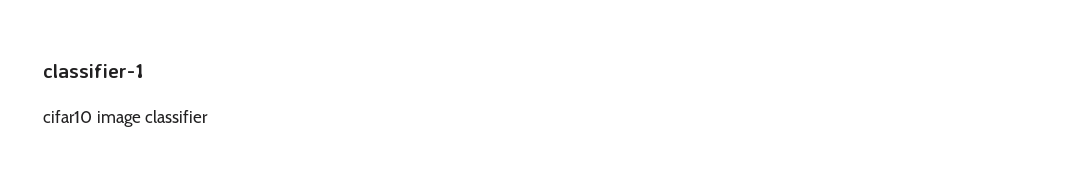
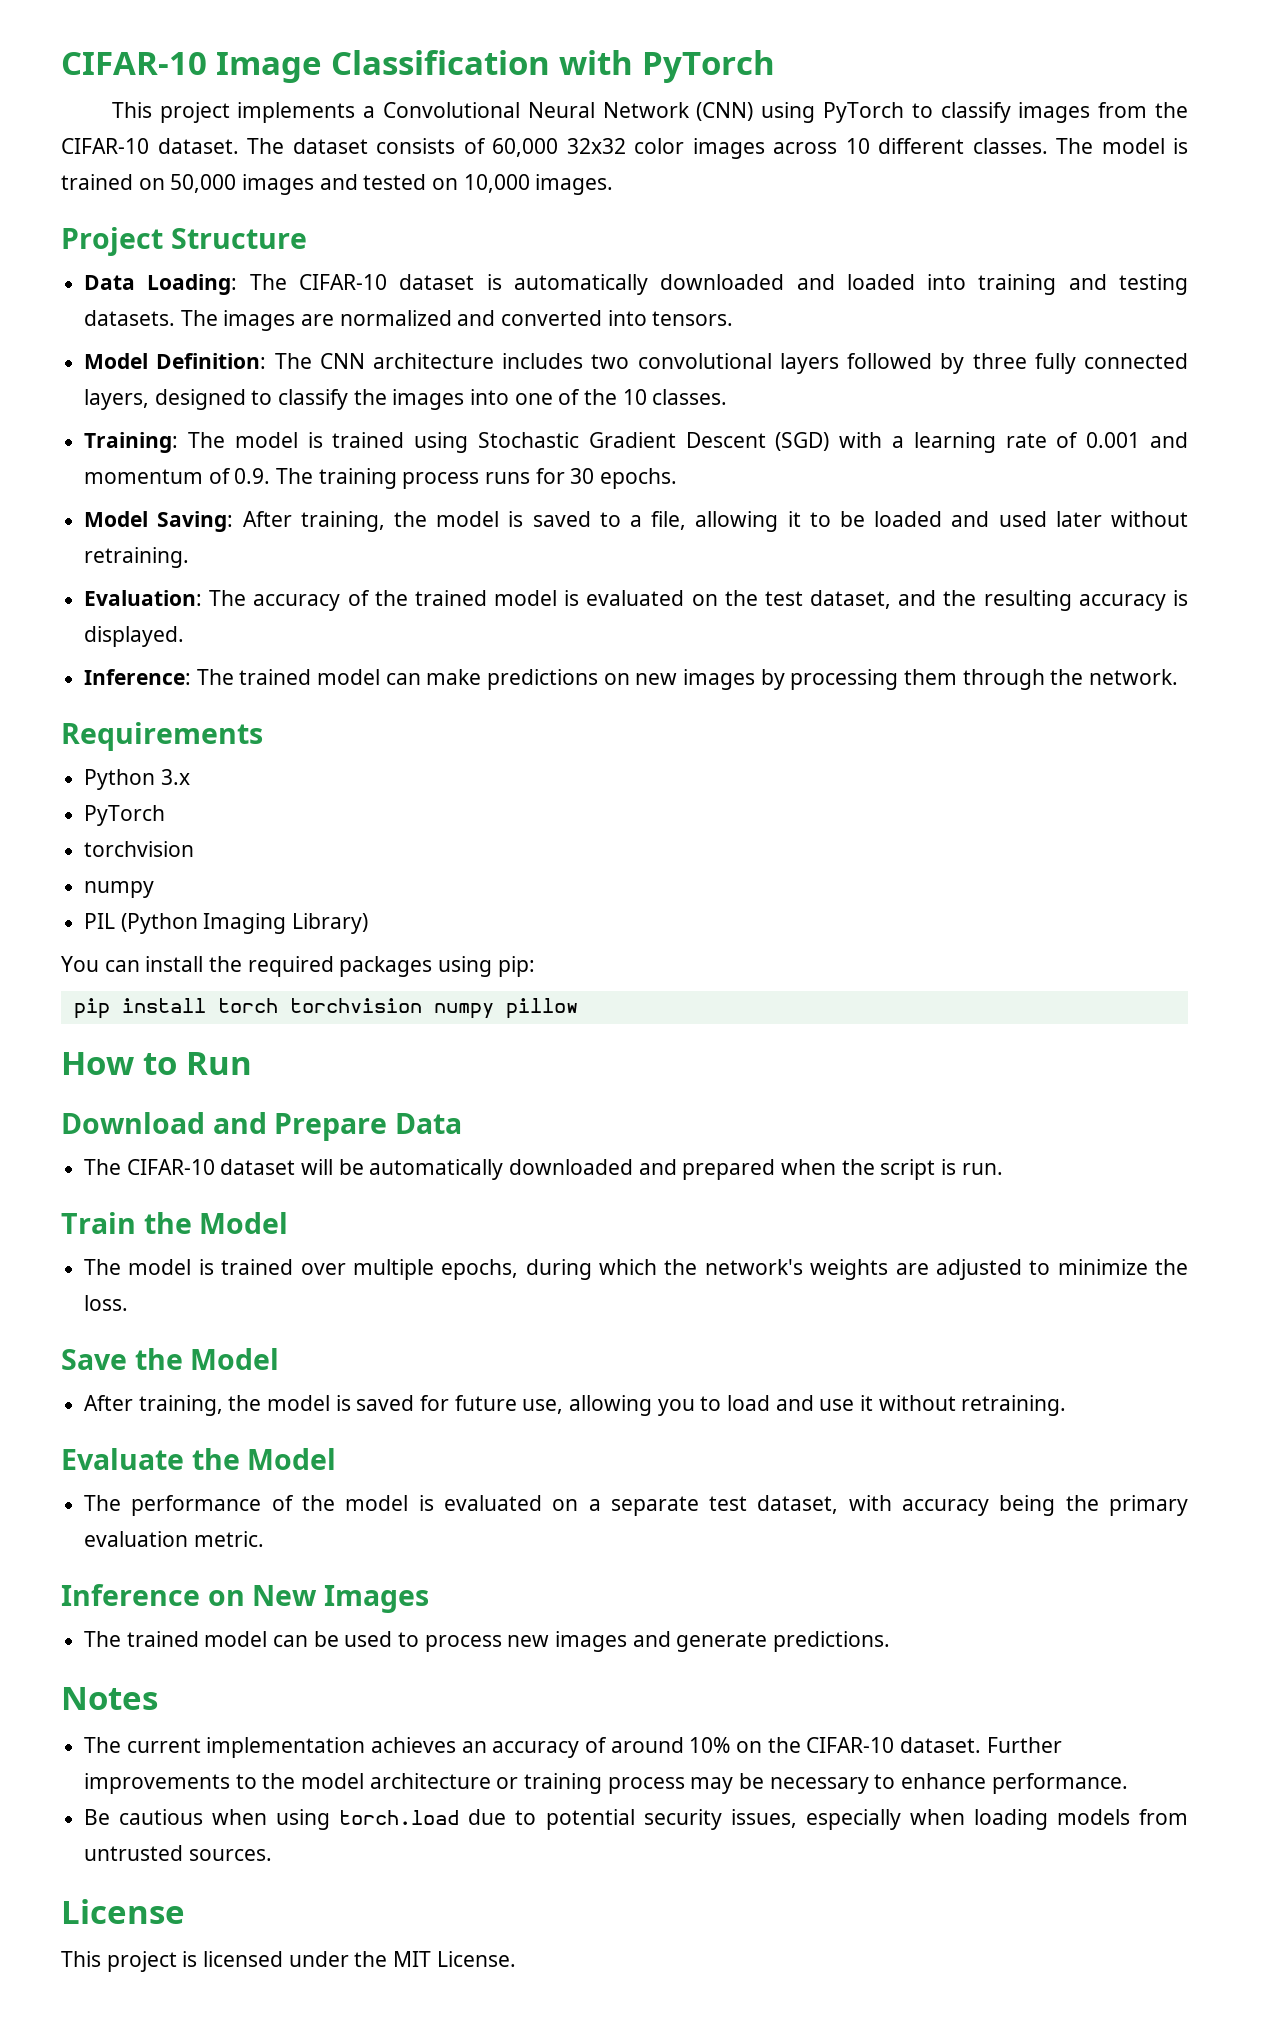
[43,64,144,78] [43,110,209,127] classifier-1 // cifar10 image classifier -> [61,50,775,83] [111,102,1188,123] [61,138,1188,159] [61,174,614,195] [61,227,307,256] [84,274,1188,295] [84,310,734,331] [84,353,1189,374] [84,389,728,410] [84,432,1188,453] [84,468,678,489] [84,511,1188,532] [84,547,190,568] [84,590,1188,611] [84,626,185,647] [84,669,1179,690] [61,722,263,751] [84,769,190,790] [84,805,166,826] [84,841,195,857] [84,881,155,898] [84,913,369,934] [61,956,535,977] [73,998,578,1019] [61,1052,252,1075] [61,1112,463,1141] [84,1159,1003,1180] [61,1212,289,1234] [84,1259,1188,1280] [84,1295,129,1311] [61,1348,280,1370] [84,1395,1067,1416] [61,1448,337,1470] [84,1495,1188,1516] [84,1531,264,1547] [61,1584,430,1613] [84,1631,891,1652] [61,1687,158,1710] [84,1737,1062,1758] [84,1773,1128,1794] [84,1809,1188,1830] [84,1845,272,1861] [61,1899,185,1924] [61,1951,516,1972] CIFAR-10 Image Classification with PyTorch // This project implements a Convolutional Neural Network (CNN) using PyTorch to classify images from the CIFAR-10 dataset. The dataset consists of 60,000 32x32 color images across 10 different classes. The model is trained on 50,000 images and tested on 10,000 images. // Project Structure // Data Loading: The CIFAR-10 dataset is automatically downloaded and loaded into training and testing datasets. The images are normalized and converted into tensors. // Model Definition: The CNN architecture includes two convolutional layers followed by three fully connected layers, designed to classify the images into one of the 10 classes. // Training: The model is trained using Stochastic Gradient Descent (SGD) with a learning rate of 0.001 and momentum of 0.9. The training process runs for 30 epochs. // Model Saving: After training, the model is saved to a file, allowing it to be loaded and used later without retraining. // Evaluation: The accuracy of the trained model is evaluated on the test dataset, and the resulting accuracy is displayed. // Inference: The trained model can make predictions on new images by processing them through the network. // Requirements // Python 3.x // PyTorch // torchvision // numpy // PIL (Python Imaging Library) // You can install the required packages using pip: // pip install torch torchvision numpy pillow // How to Run // Download and Prepare Data // The CIFAR-10 dataset will be automatically downloaded and prepared when the script is run. // Train the Model // The model is trained over multiple epochs, during which the network's weights are adjusted to minimize the loss. // Save the Model // After training, the model is saved for future use, allowing you to load and use it without retraining. // Evaluate the Model // The performance of the model is evaluated on a separate test dataset, with accuracy being the primary evaluation metric. // Inference on New Images // The trained model can be used to process new images and generate predictions. // Notes // The current implementation achieves an accuracy of around 10% on the CIFAR-10 dataset. Further improvements to the model architecture or training process may be necessary to enhance performance. // Be cautious when using torch.load due to potential security issues, especially when loading models from untrusted sources. // License // This project is licensed under the MIT License.

